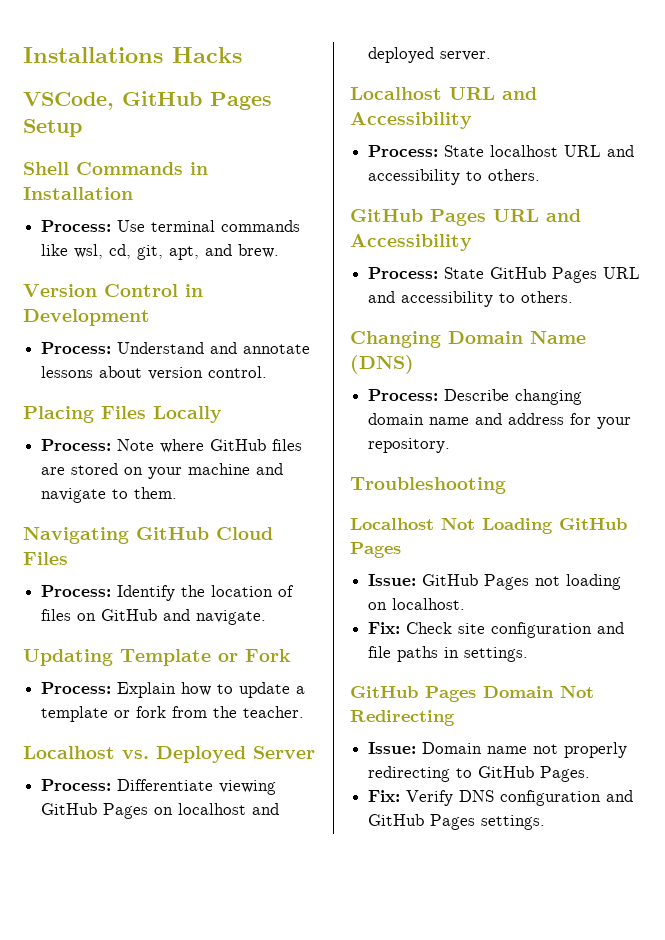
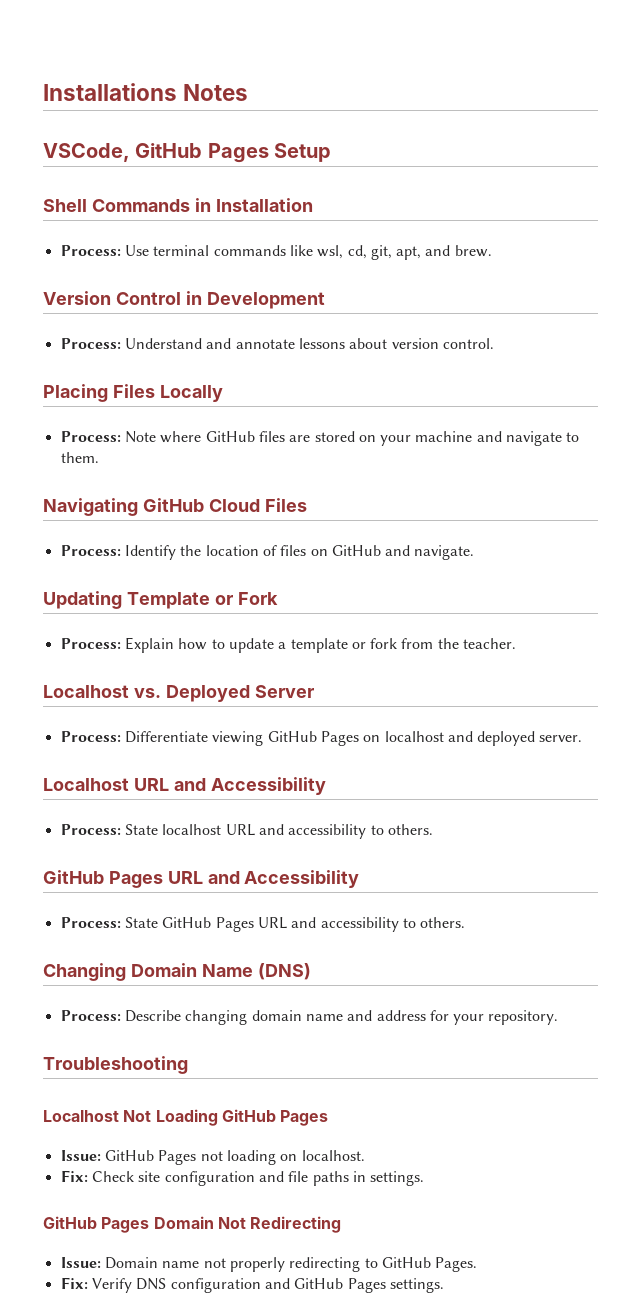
[172,47,242,63] Hacks -> [183,84,249,101] Notes

